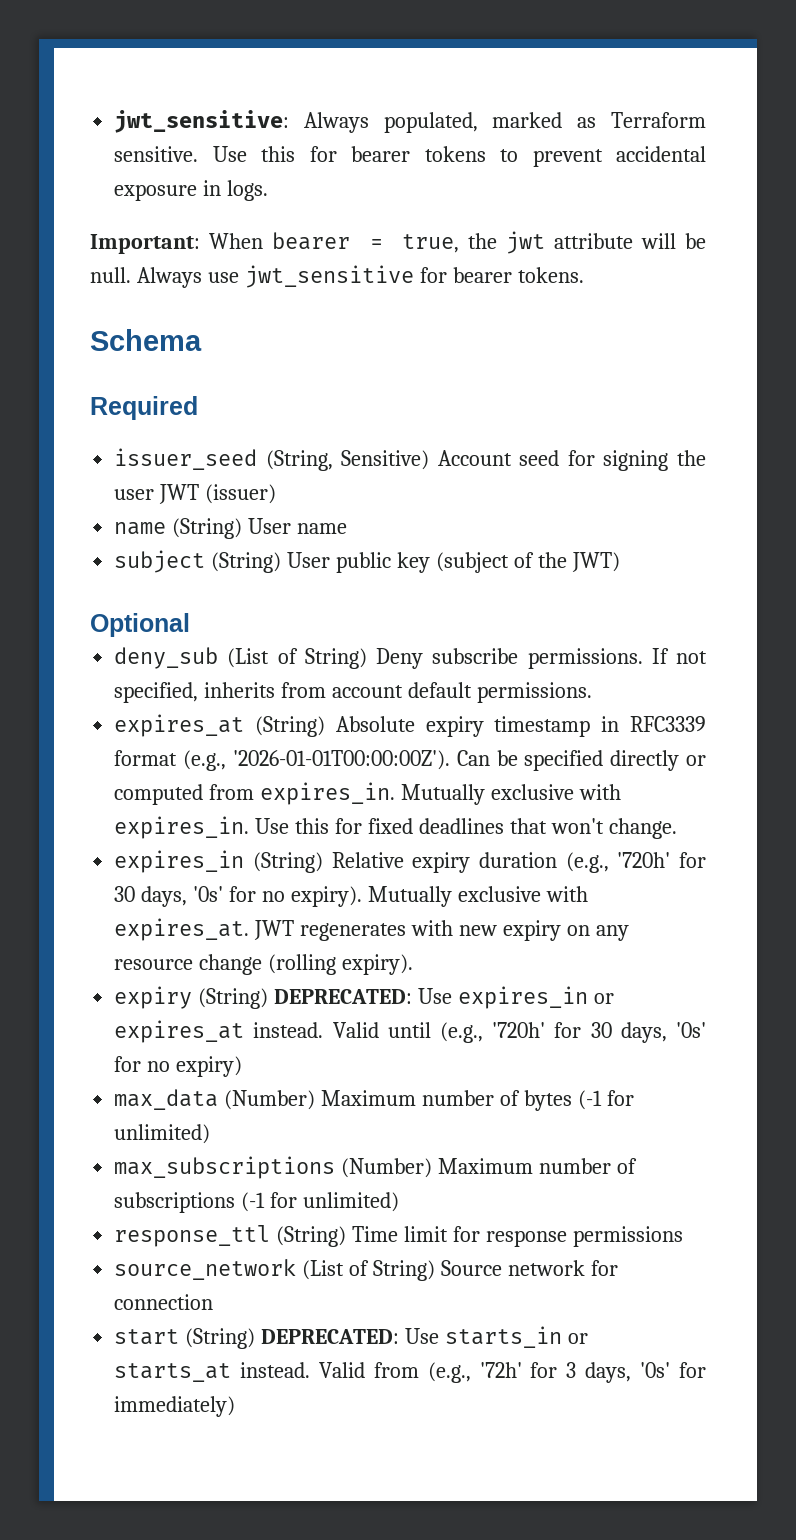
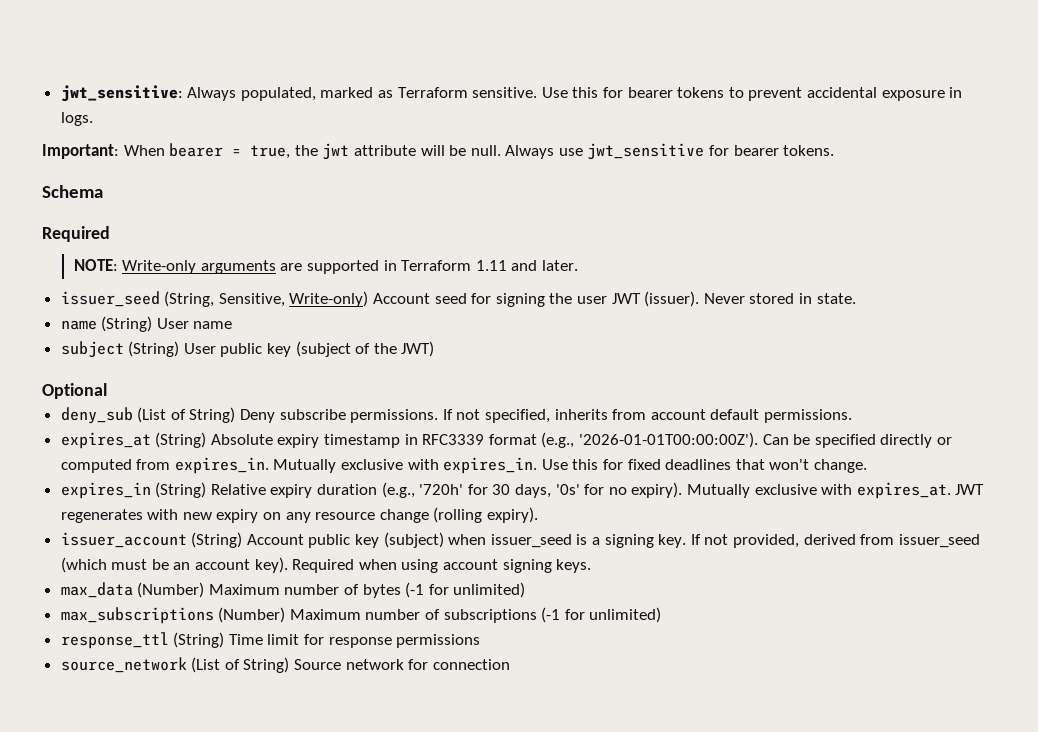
(198, 408) none -> [73,259,579,274] // NOTE: Write-only arguments are supported in Terraform 1.11 and later.
[341,450,430,470] Sensitive) -> [218,291,369,307] Sensitive, Write-only)
[205,484,277,504] (issuer) -> [644,291,856,307] (issuer). Never stored in state.
[114,986,614,1009] [114,1020,706,1043] [114,1056,243,1077] expiry (String) DEPRECATED: Use expires_in or expires_at instead. Valid until (e.g., '720h' for 30 days, '0s' for no expiry) -> [60,532,980,548] [60,557,592,573] issuer_account (String) Account public key (subject) when issuer_seed is a signing key. If not provided, derived from issuer_seed (which must be an account key). Required when using account signing keys.
[114,1326,588,1349] [114,1362,706,1383] [114,1396,236,1417] // start (String) DEPRECATED: Use starts_in or starts_at instead. Valid from (e.g., '72h' for 3 days, '0s' for immediately) -> (510, 664) none

